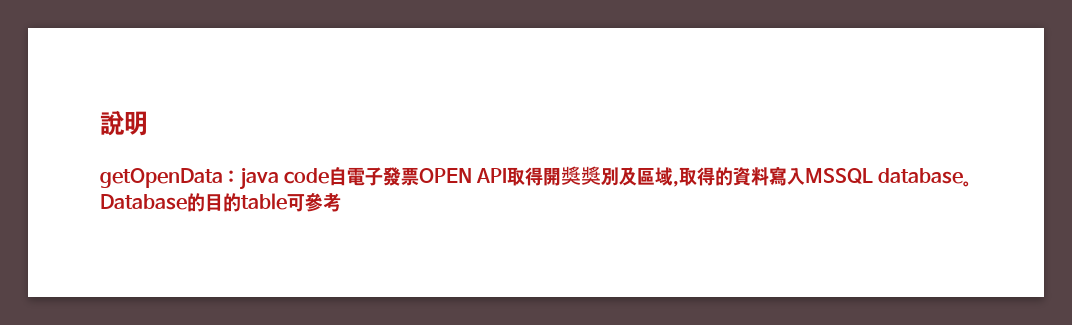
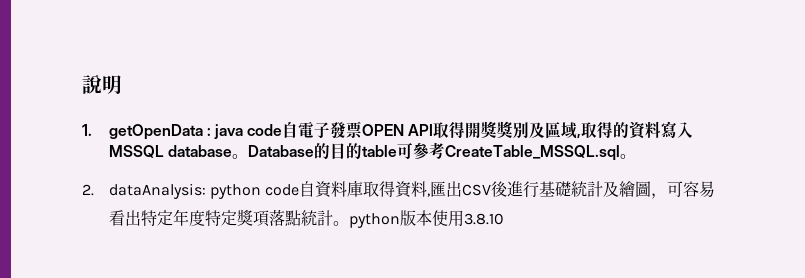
(148, 123) none -> [82,124,92,136] 1.
(341, 202) none -> [444,145,636,161] [82,180,716,199] [108,209,504,228] CreateTable_MSSQL.sql。 // 2. dataAnalysis: python code自資料庫取得資料,匯出CSV後進行基礎統計及繪圖，可容易看出特定年度特定獎項落點統計。python版本使用3.8.10

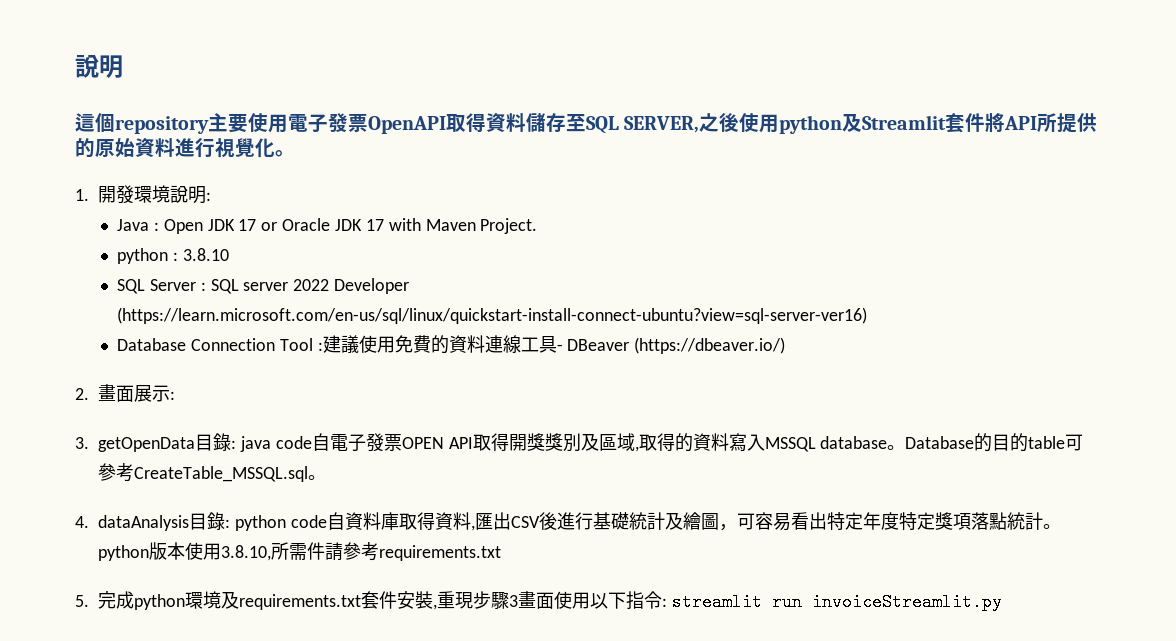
[82,124,203,140] 1. getOpenData -> [75,113,1098,134] [75,138,295,158] [75,185,211,204] [116,218,538,234] [116,248,229,264] [116,278,410,294] [116,307,867,324] [116,335,786,354] [75,384,175,402] [75,433,231,452] 這個repository主要使用電子發票OpenAPI取得資料儲存至SQL SERVER,之後使用python及Streamlit套件將API所提供的原始資料進行視覺化。 // 1.開發環境說明: // Java : Open JDK 17 or Oracle JDK 17 with Maven Project. // python : 3.8.10 // SQL Server : SQL server 2022 Developer (https://learn.microsoft.com/en-us/sql/linux/quickstart-install-connect-ubuntu?view=sql-server-ver16) // Database Connection Tool :建議使用免費的資料連線工具- DBeaver (https://dbeaver.io/) // 2.畫面展示: // 3. getOpenData目錄
[82,183,206,199] 2. dataAnalysis: -> [75,512,230,531] 4. dataAnalysis目錄:
[463,213,504,225] 3.8.10 -> [221,542,501,561] [75,591,1002,611] 3.8.10,所需件請參考requirements.txt // 5.完成python環境及requirements.txt套件安裝,重現步驟3畫面使用以下指令: streamlit run invoiceStreamlit.py

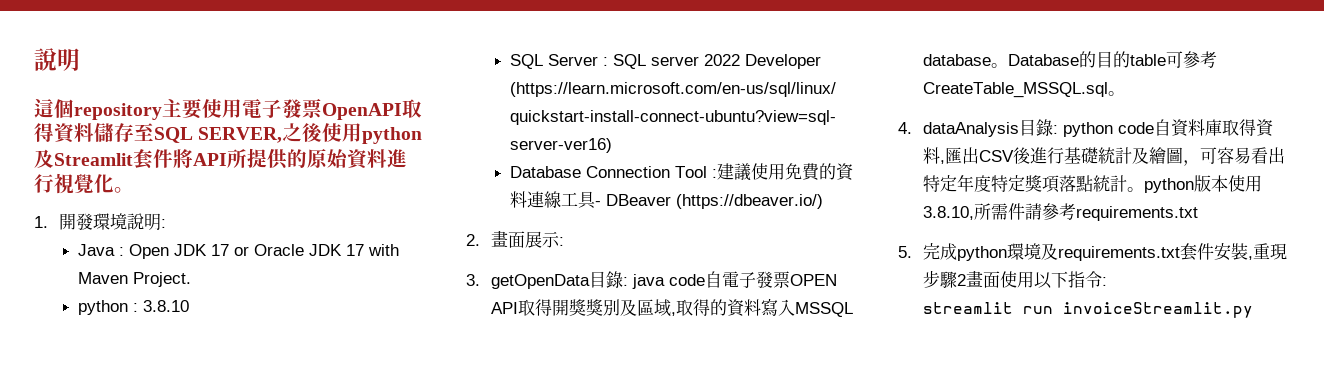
[509,595,518,607] 3 -> [957,274,967,286] 2
(667, 602) none -> (1108, 281) //

